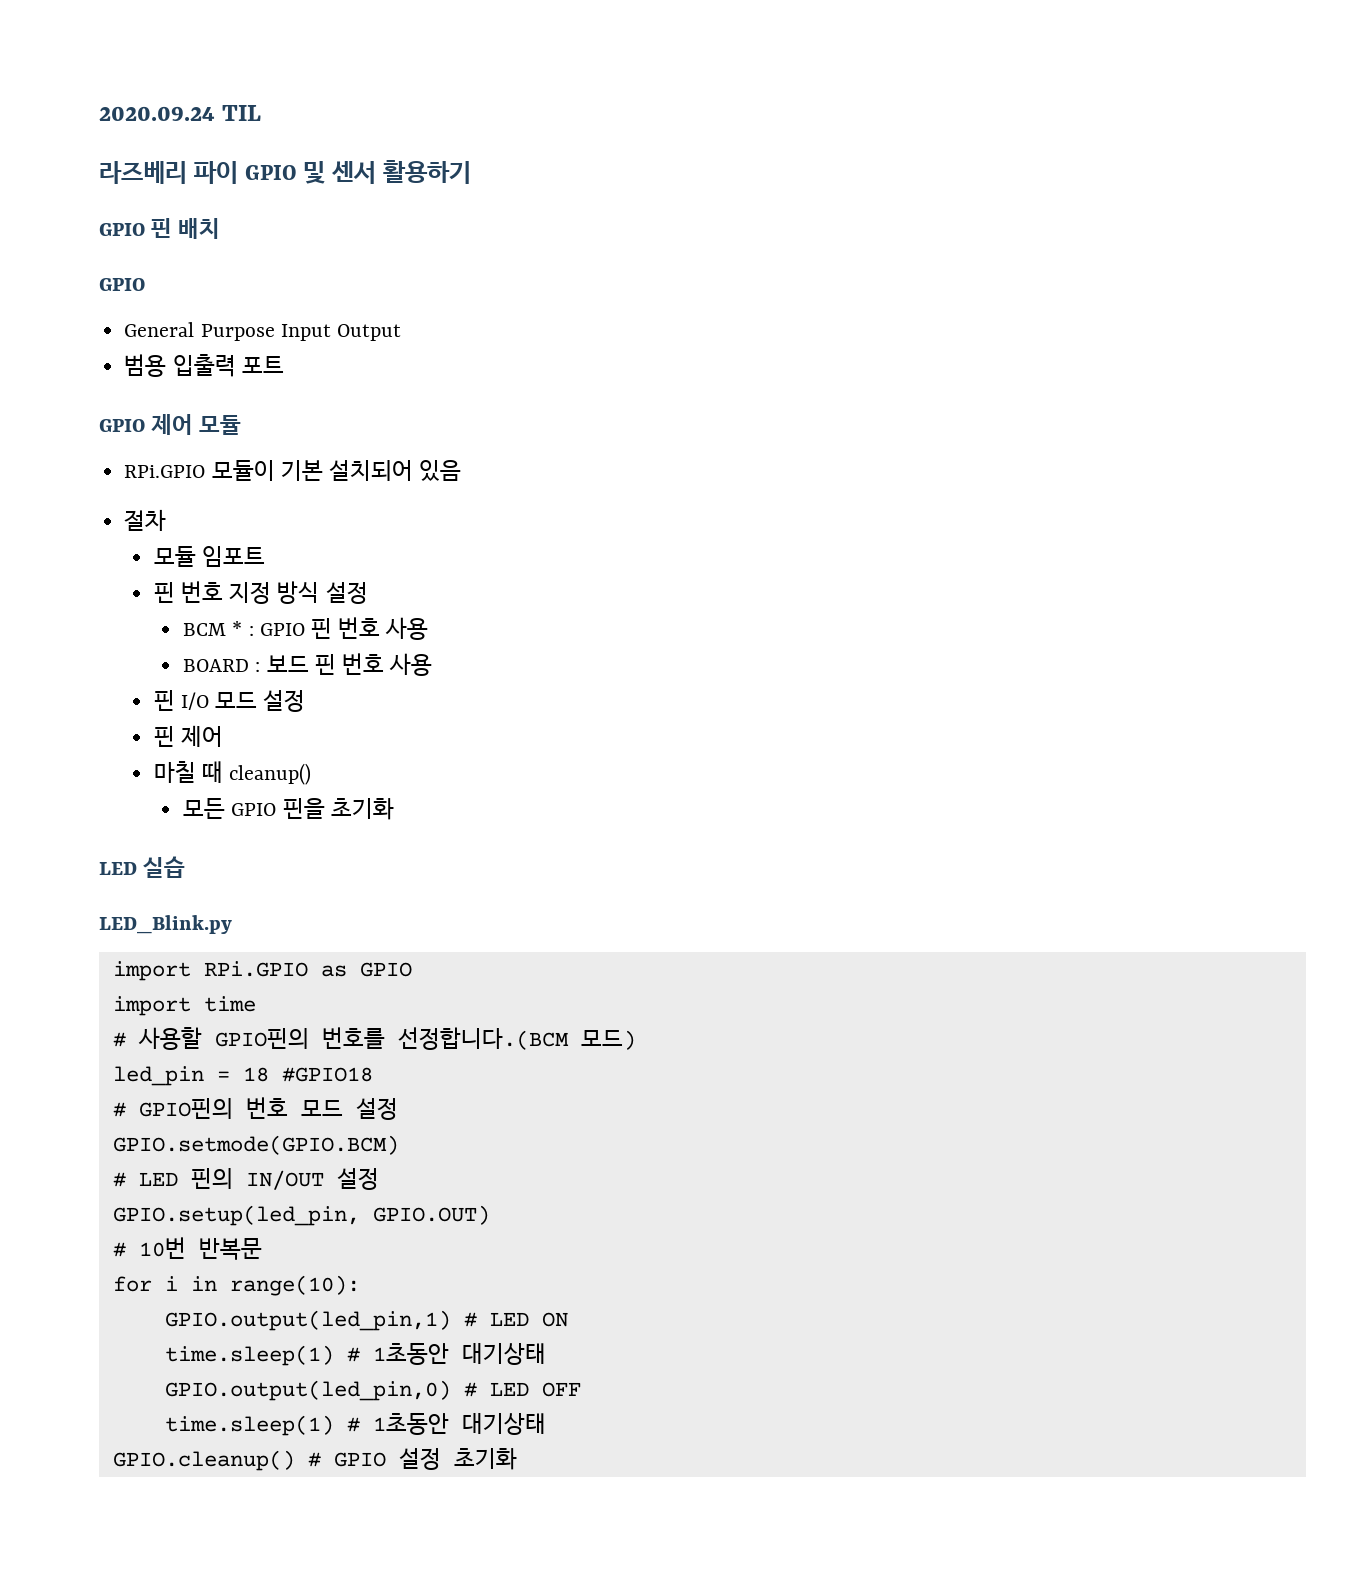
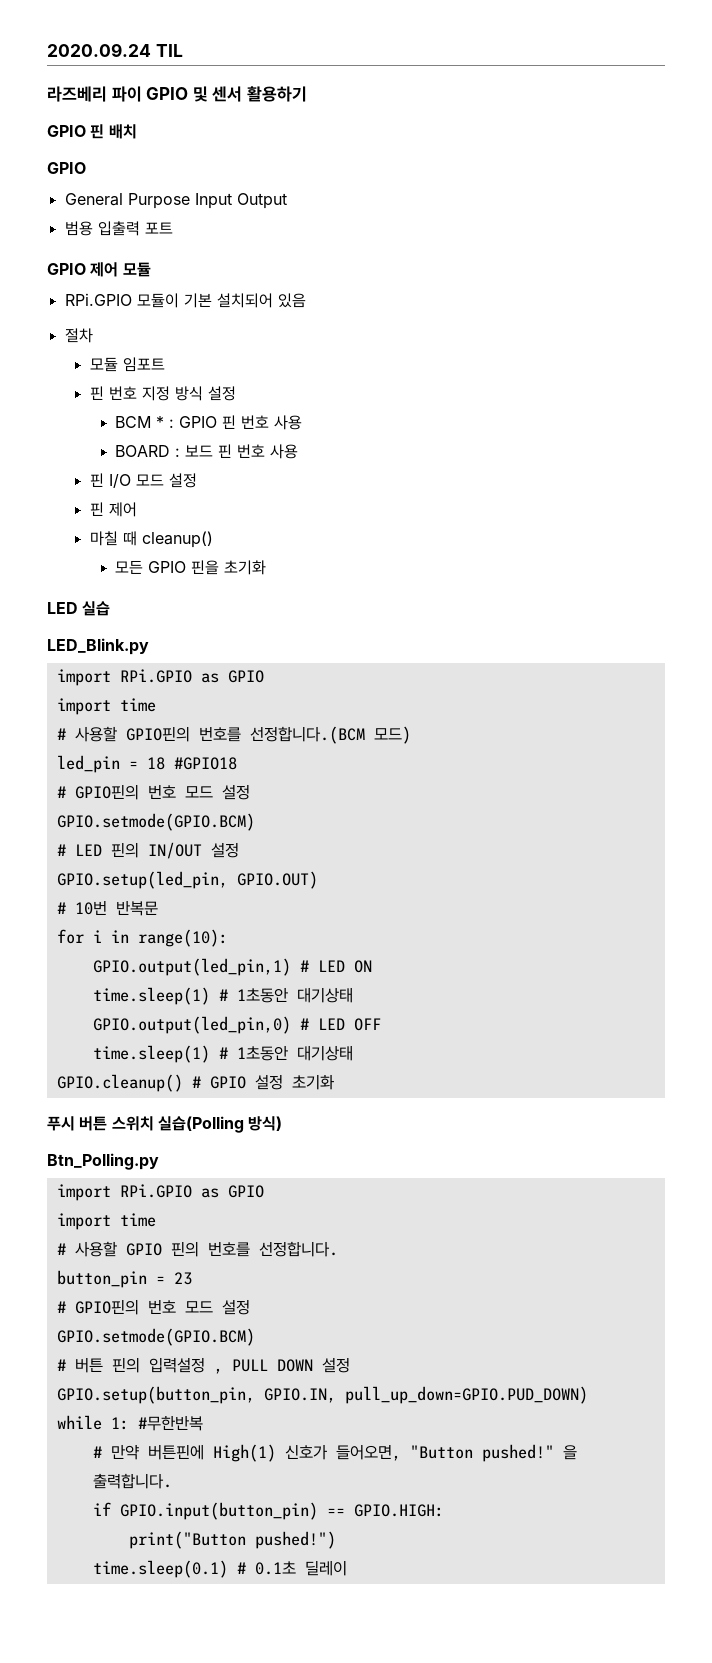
(517, 1459) none -> [47,1116,283,1133] [47,1153,159,1170] [56,1184,264,1201] [56,1213,156,1230] [56,1241,338,1257] [56,1270,192,1288] [56,1299,250,1315] [56,1328,255,1346] [56,1357,350,1374] [56,1386,588,1404] [56,1415,203,1431] [92,1444,577,1462] [92,1473,172,1489] [92,1502,444,1520] [128,1531,336,1549] [92,1560,347,1578] // 푸시 버튼 스위치 실습(Polling 방식) // Btn_Polling.py // import RPi.GPIO as GPIO // import time // # 사용할 GPIO 핀의 번호를 선정합니다. // button_pin = 23 // # GPIO핀의 번호 모드 설정 // GPIO.setmode(GPIO.BCM) // # 버튼 핀의 입력설정 , PULL DOWN 설정 // GPIO.setup(button_pin, GPIO.IN, pull_up_down=GPIO.PUD_DOWN) // while 1: #무한반복 // # 만약 버튼핀에 High(1) 신호가 들어오면, "Button pushed!" 을 출력합니다. // if GPIO.input(button_pin) == GPIO.HIGH: // print("Button pushed!") // time.sleep(0.1) # 0.1초 딜레이

